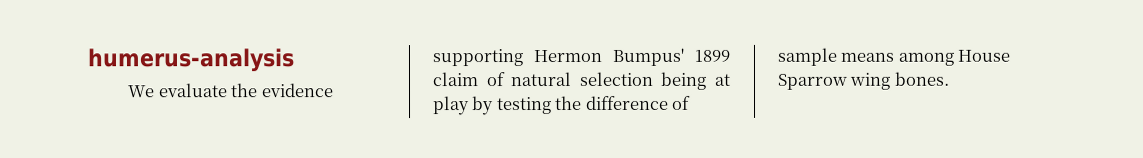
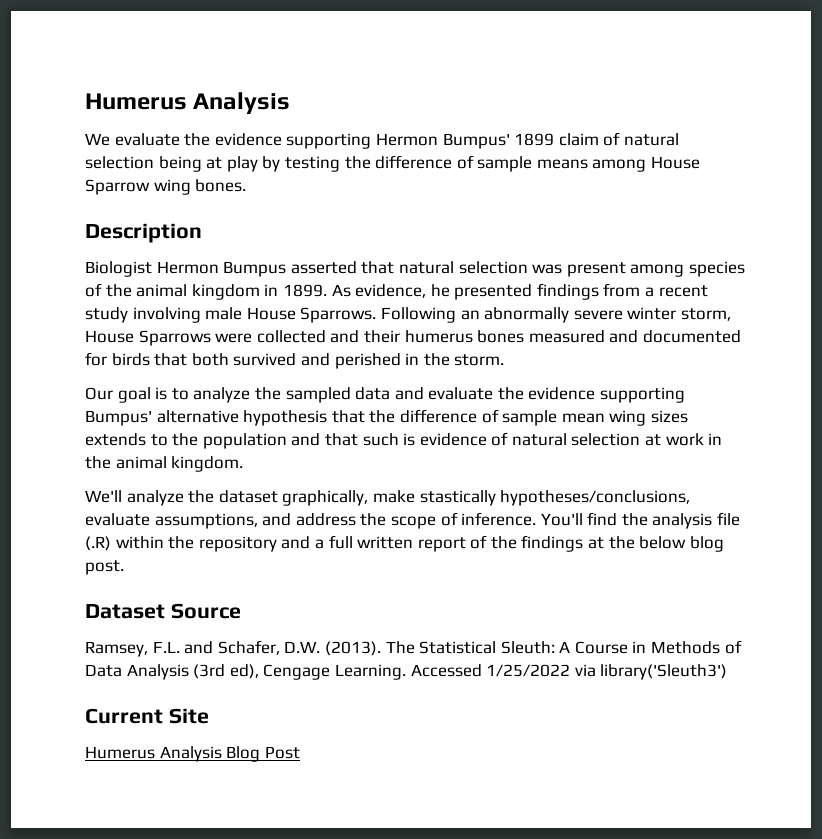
[87,48,294,72] humerus-analysis -> [85,92,291,114] Humerus Analysis
(950, 78) none -> [85,223,202,243] [85,261,745,277] [85,283,708,300] [85,307,731,323] [85,330,741,346] [85,352,505,369] [85,387,686,403] [85,409,688,426] [85,432,723,449] [85,456,244,472] [85,490,691,506] [85,512,741,529] [85,535,724,552] [85,560,124,575] [85,603,241,619] [85,640,742,657] [85,664,728,680] [85,708,209,724] [85,746,300,762] // Description // Biologist Hermon Bumpus asserted that natural selection was present among species of the animal kingdom in 1899. As evidence, he presented findings from a recent study involving male House Sparrows. Following an abnormally severe winter storm, House Sparrows were collected and their humerus bones measured and documented for birds that both survived and perished in the storm. // Our goal is to analyze the sampled data and evaluate the evidence supporting Bumpus' alternative hypothesis that the difference of sample mean wing sizes extends to the population and that such is evidence of natural selection at work in the animal kingdom. // We'll analyze the dataset graphically, make stastically hypotheses/conclusions, evaluate assumptions, and address the scope of inference. You'll find the analysis file (.R) within the repository and a full written report of the findings at the below blog post. // Dataset Source // Ramsey, F.L. and Schafer, D.W. (2013). The Statistical Sleuth: A Course in Methods of Data Analysis (3rd ed), Cengage Learning. Accessed 1/25/2022 via library('Sleuth3') // Current Site // Humerus Analysis Blog Post

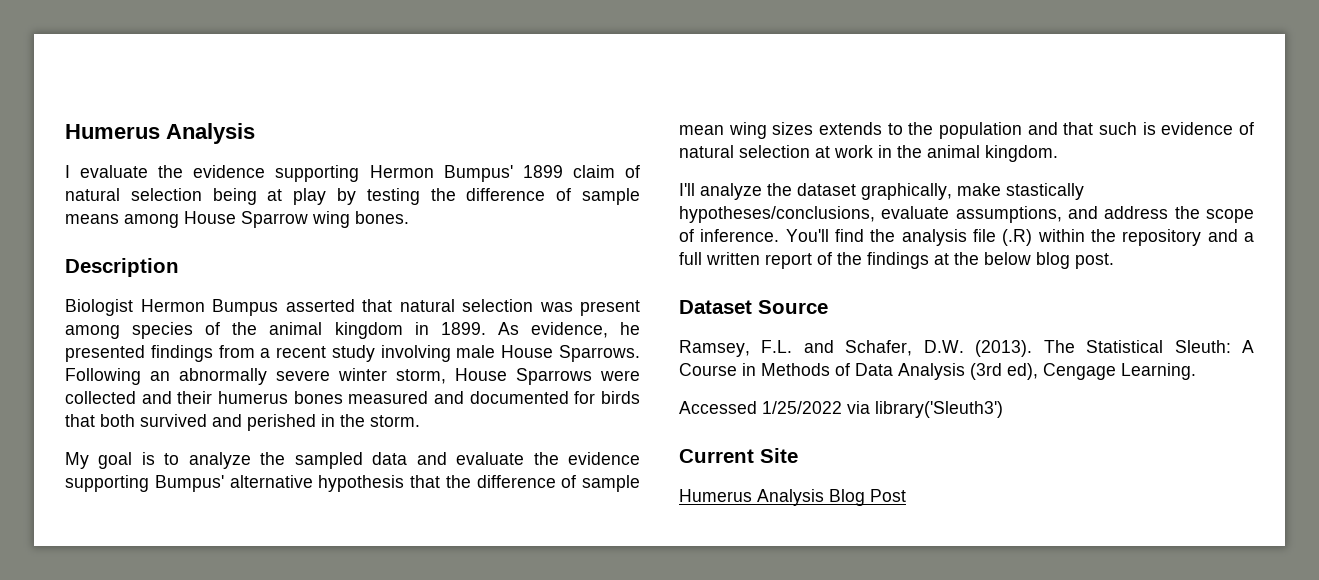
[85,133,110,146] We -> [65,165,70,178] I
[85,387,113,400] Our -> [65,452,89,469] My
[85,490,122,503] We'll -> [679,183,695,196] I'll
(406, 672) none -> (1196, 371) //

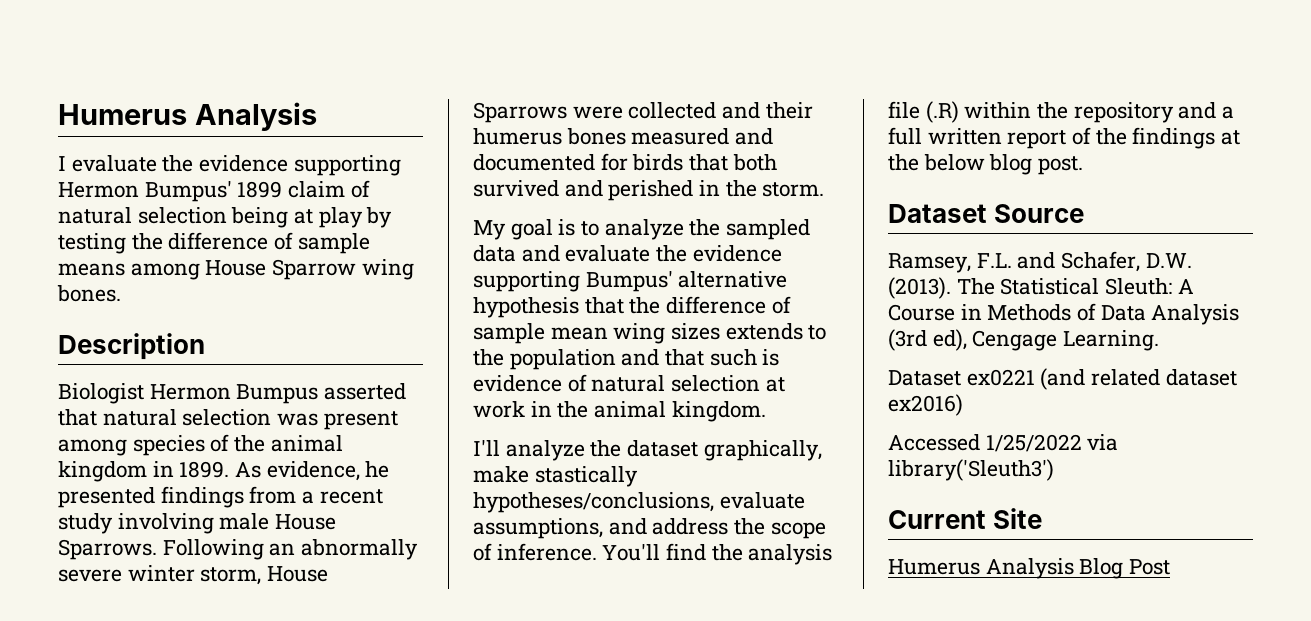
(1196, 371) none -> [888,368,1237,390] [888,394,963,416] // Dataset ex0221 (and related dataset ex2016)

